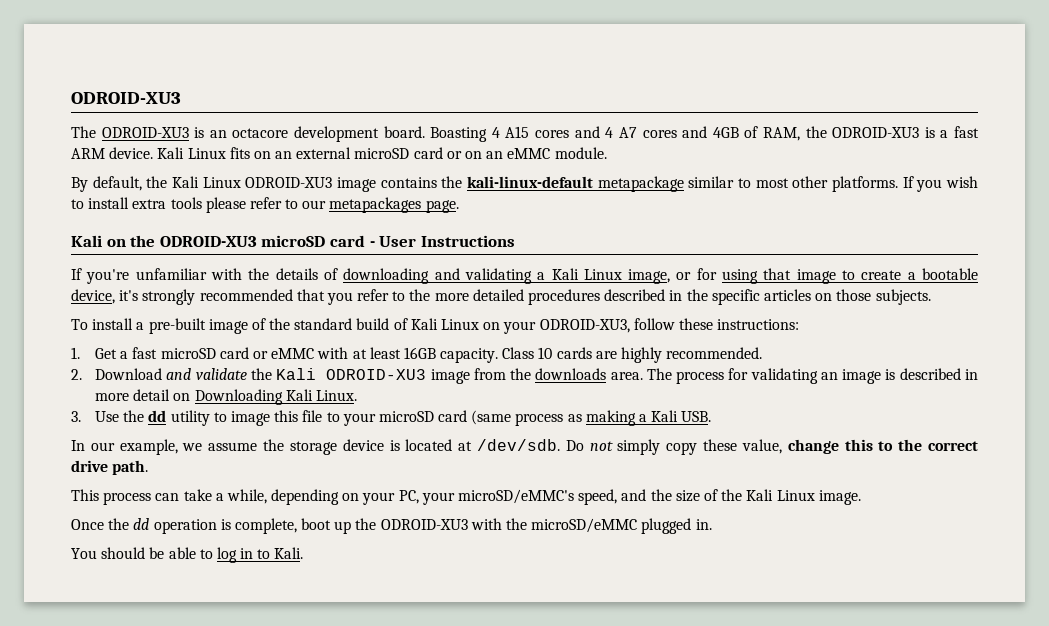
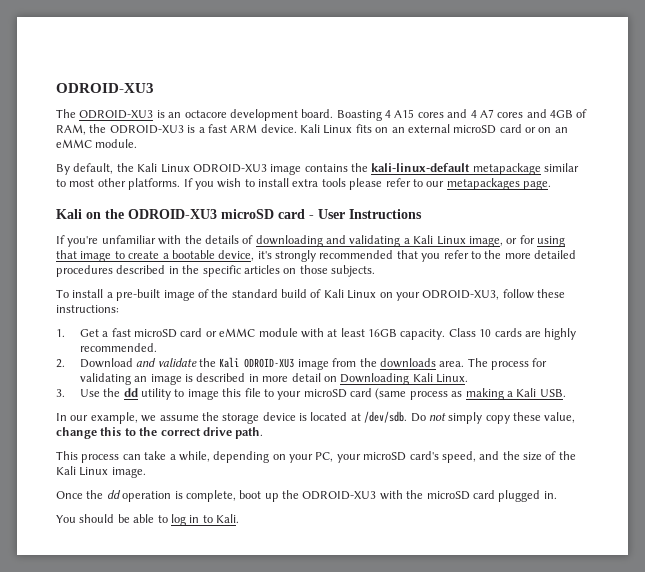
(315, 353) none -> [258,328,298,337] module
[458,489,575,504] microSD/eMMC's -> [363,451,439,461] microSD card's
[531,518,638,533] microSD/eMMC -> [426,490,495,500] microSD card

